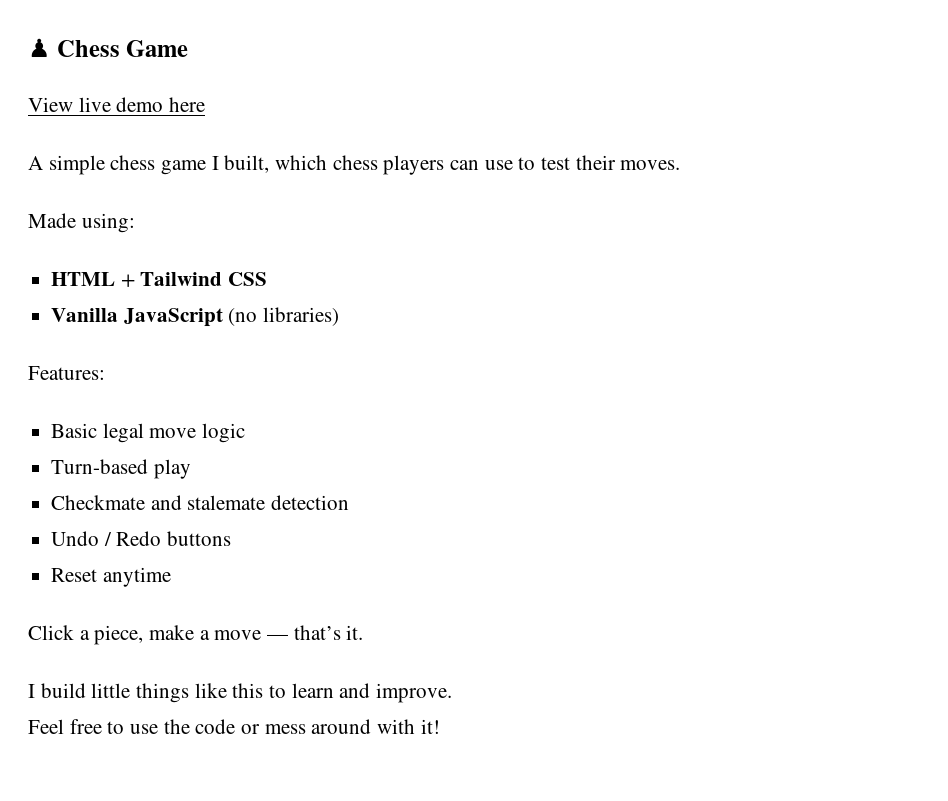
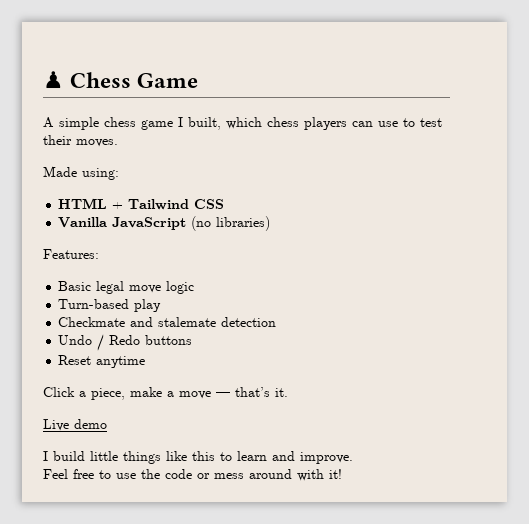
[28,97,206,112] // View live demo here -> (199, 80) none
(364, 632) none -> [43,419,107,431] // Live demo

